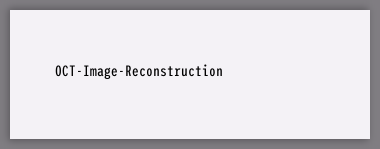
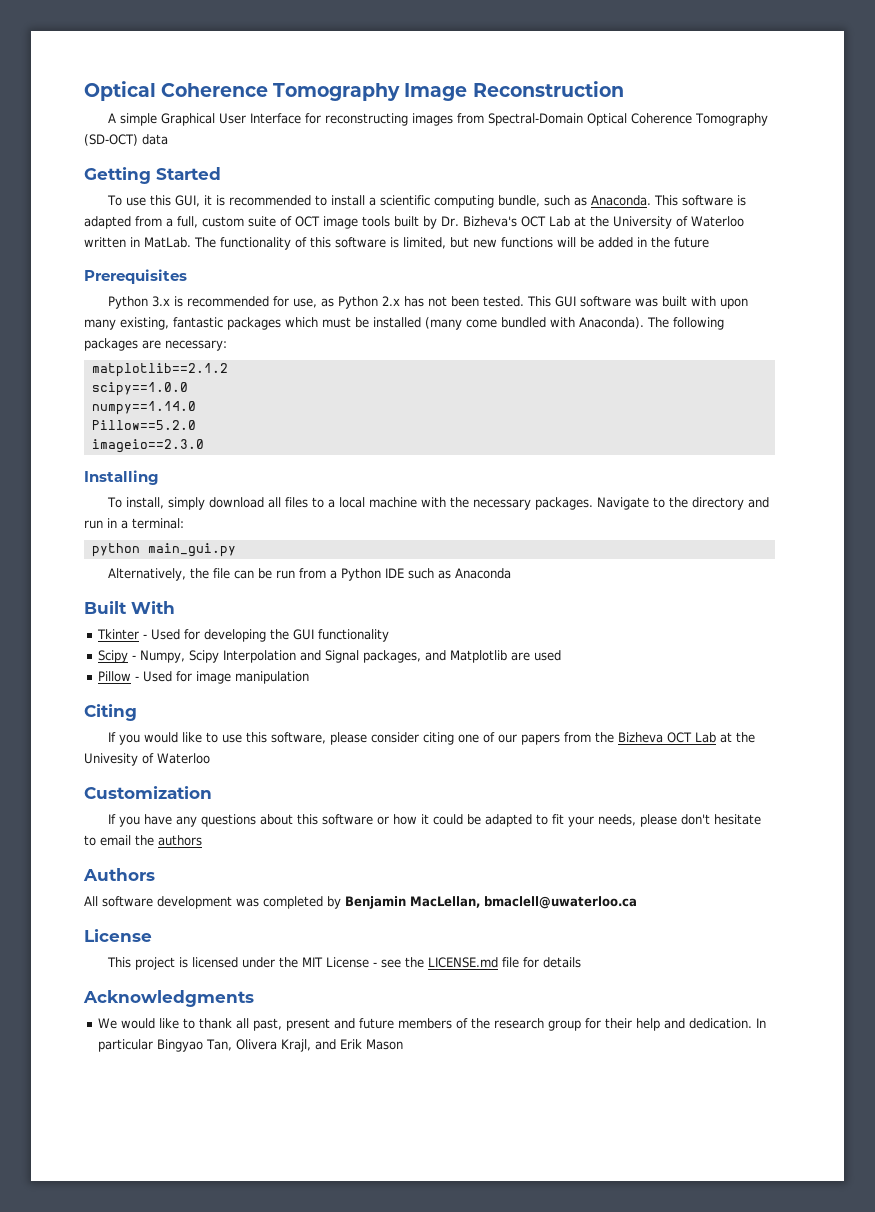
[55,64,223,80] OCT-Image-Reconstruction -> [84,81,624,101] [108,113,769,126] [84,134,168,146] [84,167,221,184] [107,195,747,208] [84,216,744,229] [84,237,709,250] [84,269,187,284] [108,296,749,309] [84,317,724,330] [84,338,227,351] [91,363,228,377] [91,382,188,396] [91,401,196,415] [91,420,196,430] [91,439,204,453] [84,470,159,485] [107,497,770,510] [84,518,184,529] [91,543,236,557] [108,568,512,581] [84,601,175,614] [97,629,390,642] [98,650,562,663] [98,671,310,684] [84,704,137,721] [108,732,756,745] [84,753,210,766] [84,786,212,799] [108,814,762,827] [84,835,202,846] [83,868,155,881] [84,896,637,909] [84,929,152,942] [107,957,582,970] [83,990,254,1007] [98,1018,767,1031] [98,1039,404,1052] Optical Coherence Tomography Image Reconstruction // A simple Graphical User Interface for reconstructing images from Spectral-Domain Optical Coherence Tomography (SD-OCT) data // Getting Started // To use this GUI, it is recommended to install a scientific computing bundle, such as Anaconda. This software is adapted from a full, custom suite of OCT image tools built by Dr. Bizheva's OCT Lab at the University of Waterloo written in MatLab. The functionality of this software is limited, but new functions will be added in the future // Prerequisites // Python 3.x is recommended for use, as Python 2.x has not been tested. This GUI software was built with upon many existing, fantastic packages which must be installed (many come bundled with Anaconda). The following packages are necessary: // matplotlib==2.1.2 // scipy==1.0.0 // numpy==1.14.0 // Pillow==5.2.0 // imageio==2.3.0 // Installing // To install, simply download all files to a local machine with the necessary packages. Navigate to the directory and run in a terminal: // python main_gui.py // Alternatively, the file can be run from a Python IDE such as Anaconda // Built With // Tkinter - Used for developing the GUI functionality // Scipy - Numpy, Scipy Interpolation and Signal packages, and Matplotlib are used // Pillow - Used for image manipulation // Citing // If you would like to use this software, please consider citing one of our papers from the Bizheva OCT Lab at the Univesity of Waterloo // Customization // If you have any questions about this software or how it could be adapted to fit your needs, please don't hesitate to email the authors // Authors // All software development was completed by Benjamin MacLellan, bmaclell@uwaterloo.ca // License // This project is licensed under the MIT License - see the LICENSE.md file for details // Acknowledgments // We would like to thank all past, present and future members of the research group for their help and dedication. In particular Bingyao Tan, Olivera Krajl, and Erik Mason

